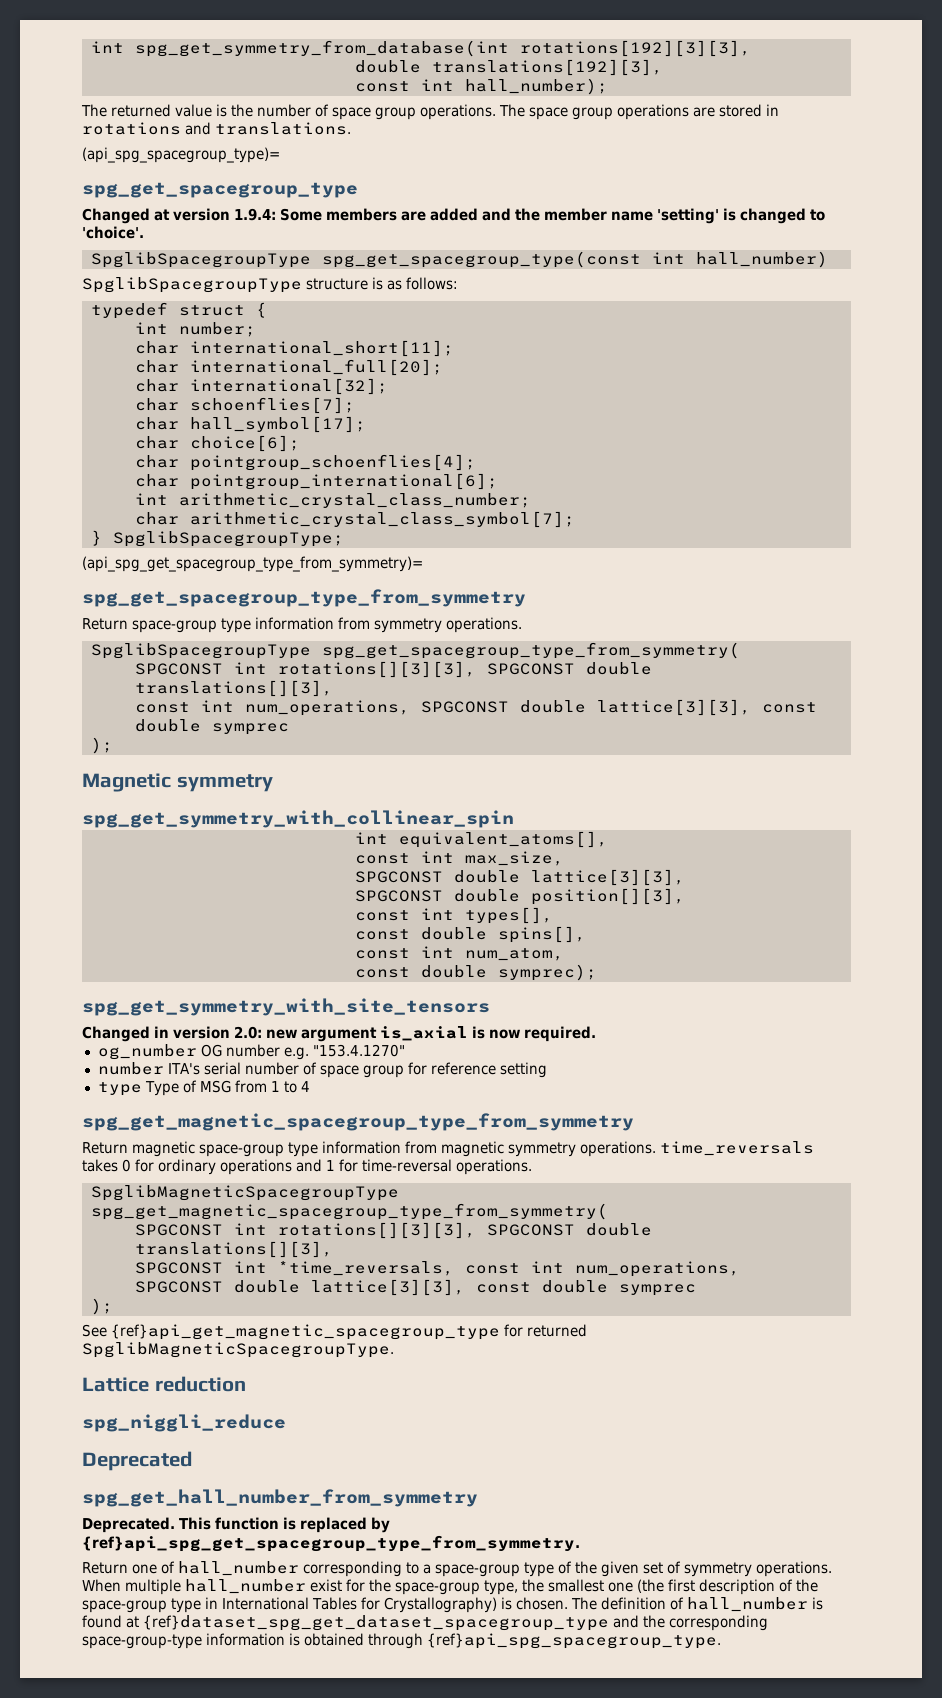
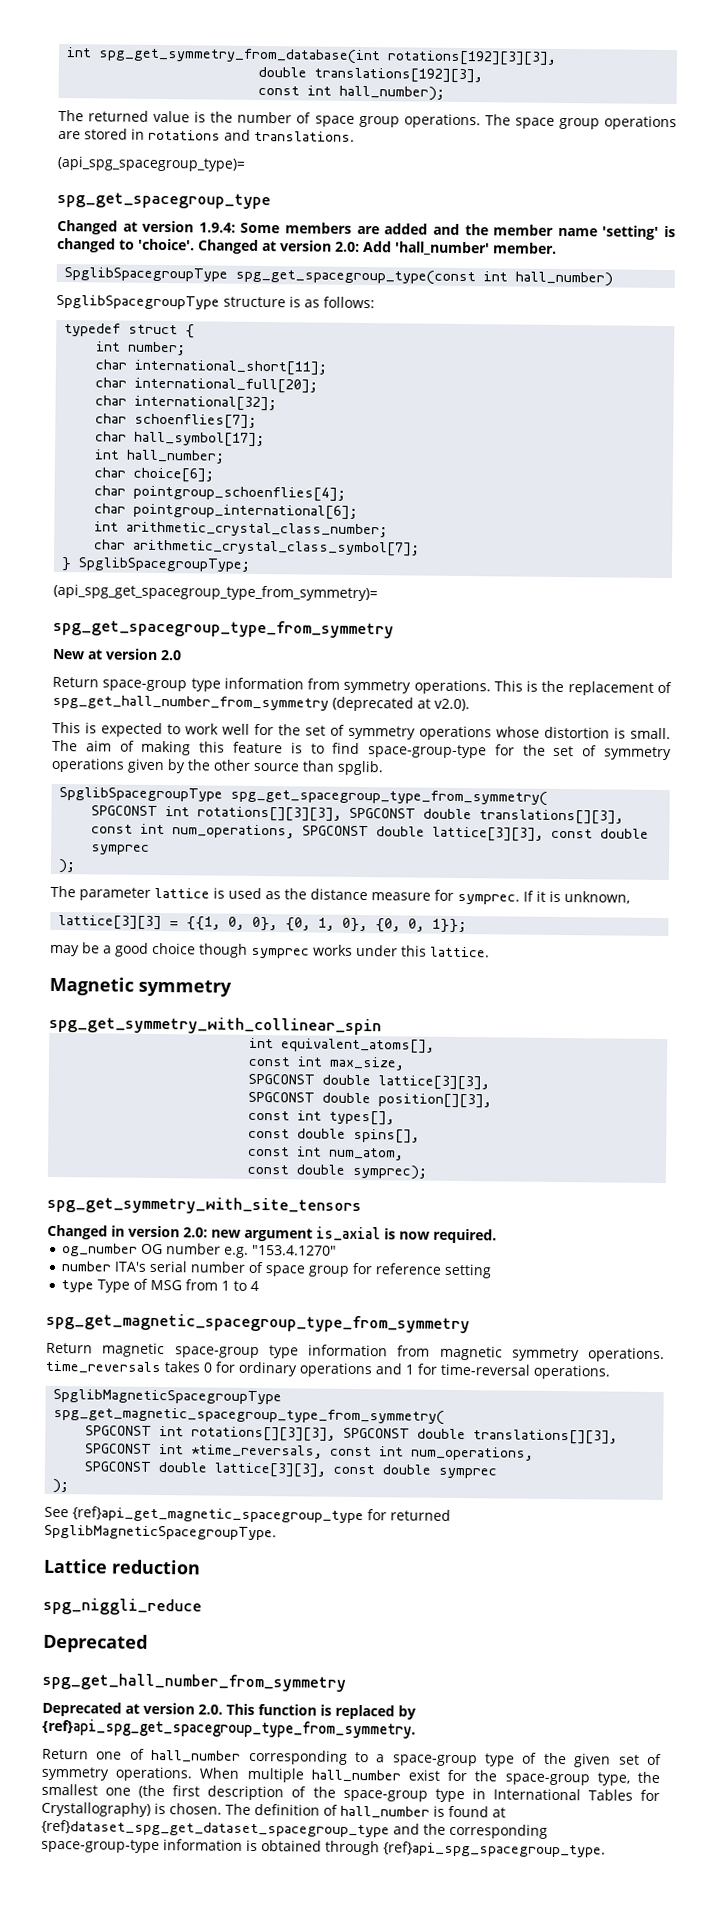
(144, 232) none -> [198,239,557,256] Changed at version 2.0: Add 'hall_number' member.
(366, 424) none -> [94,449,226,464] // int hall_number;
(526, 598) none -> [53,648,182,661] // New at version 2.0
(522, 625) none -> [493,680,672,696] [52,694,470,712] [52,721,671,741] [52,739,672,761] [51,757,384,776] This is the replacement of spg_get_hall_number_from_symmetry (deprecated at v2.0). // This is expected to work well for the set of symmetry operations whose distortion is small. The aim of making this feature is to find space-group-type for the set of symmetry operations given by the other source than spglib.
(113, 745) none -> [50,885,630,905] [58,915,468,934] [50,942,490,959] // The parameter lattice is used as the distance measure for symprec. If it is unknown, // lattice[3][3] = {{1, 0, 0}, {0, 1, 0}, {0, 0, 1}}; // may be a good choice though symprec works under this lattice.
[82,1517,175,1533] Deprecated. -> [42,1701,223,1717] Deprecated at version 2.0.

